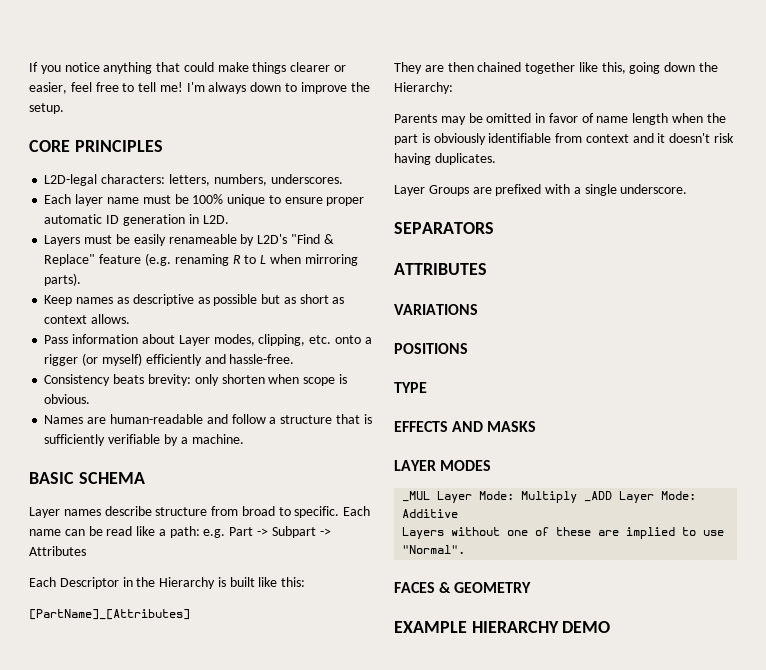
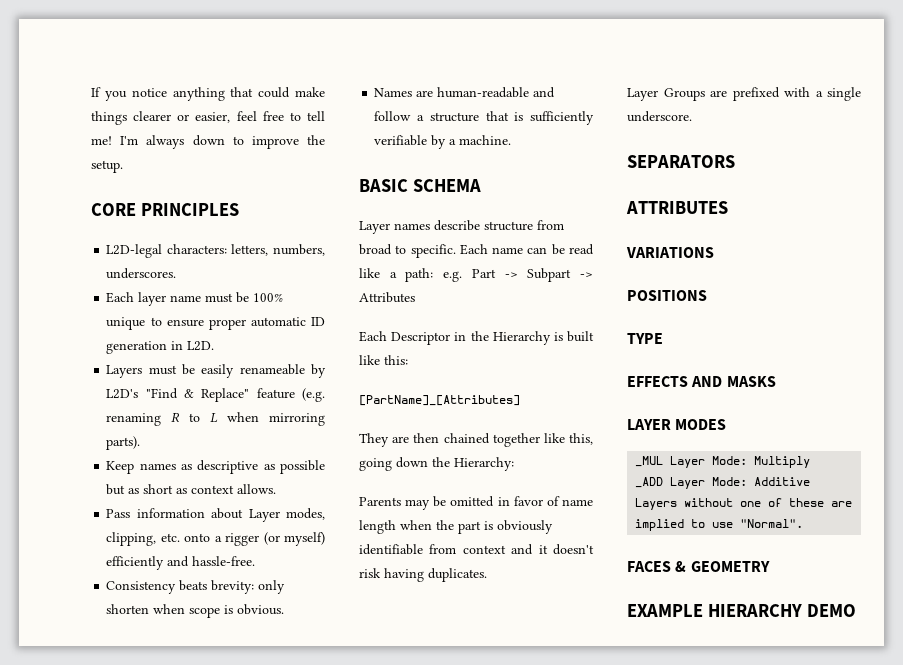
(578, 497) none -> (811, 462) //

